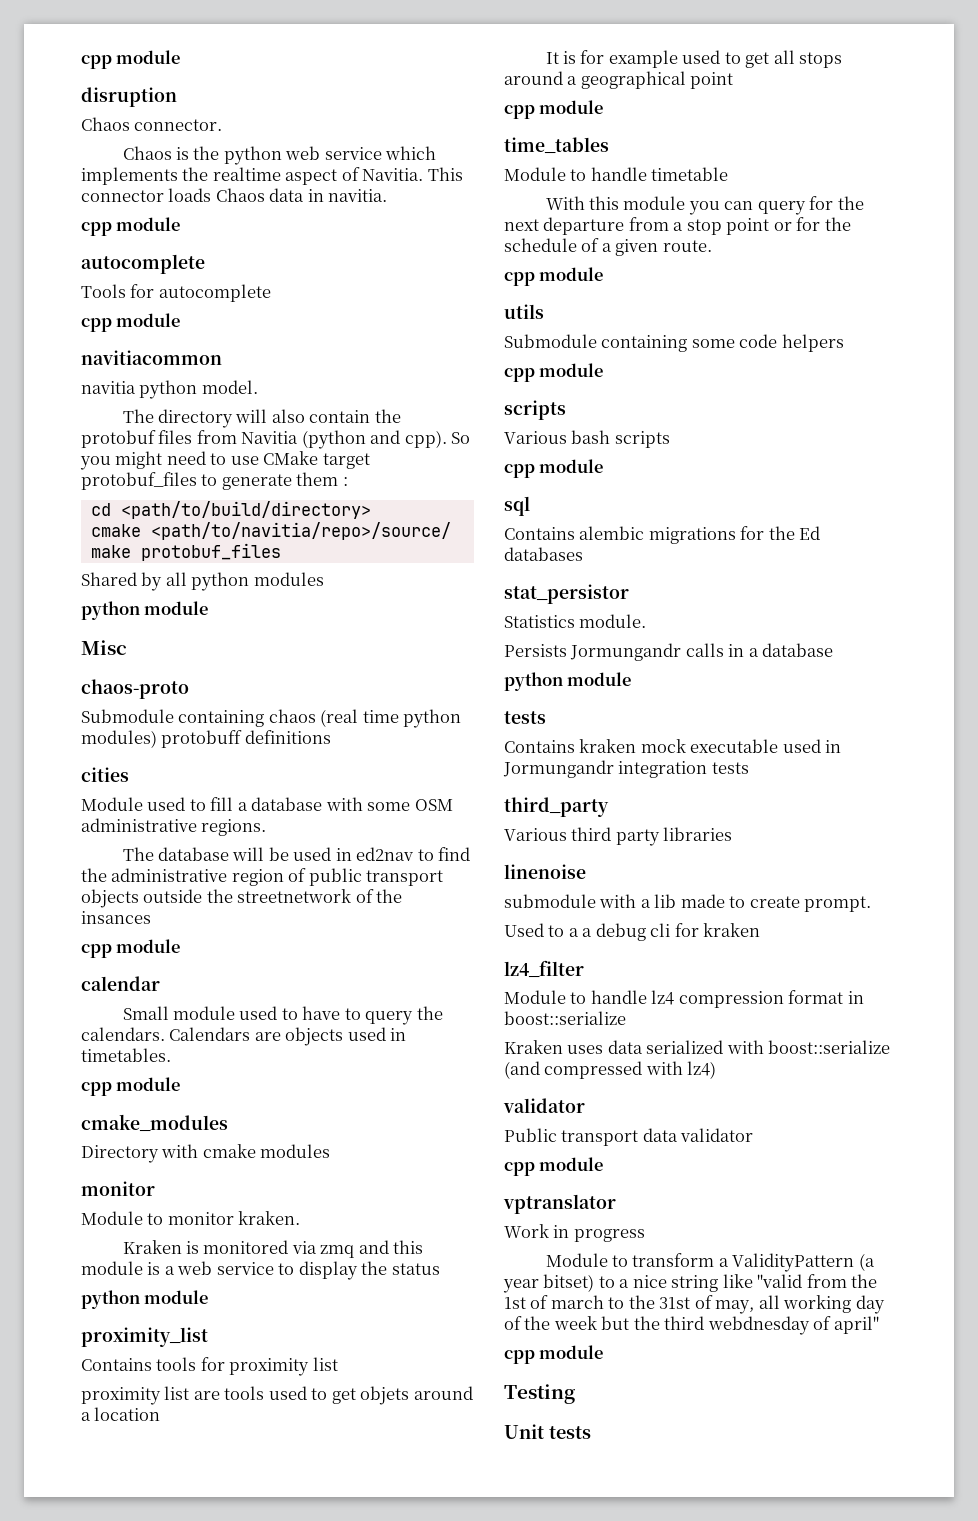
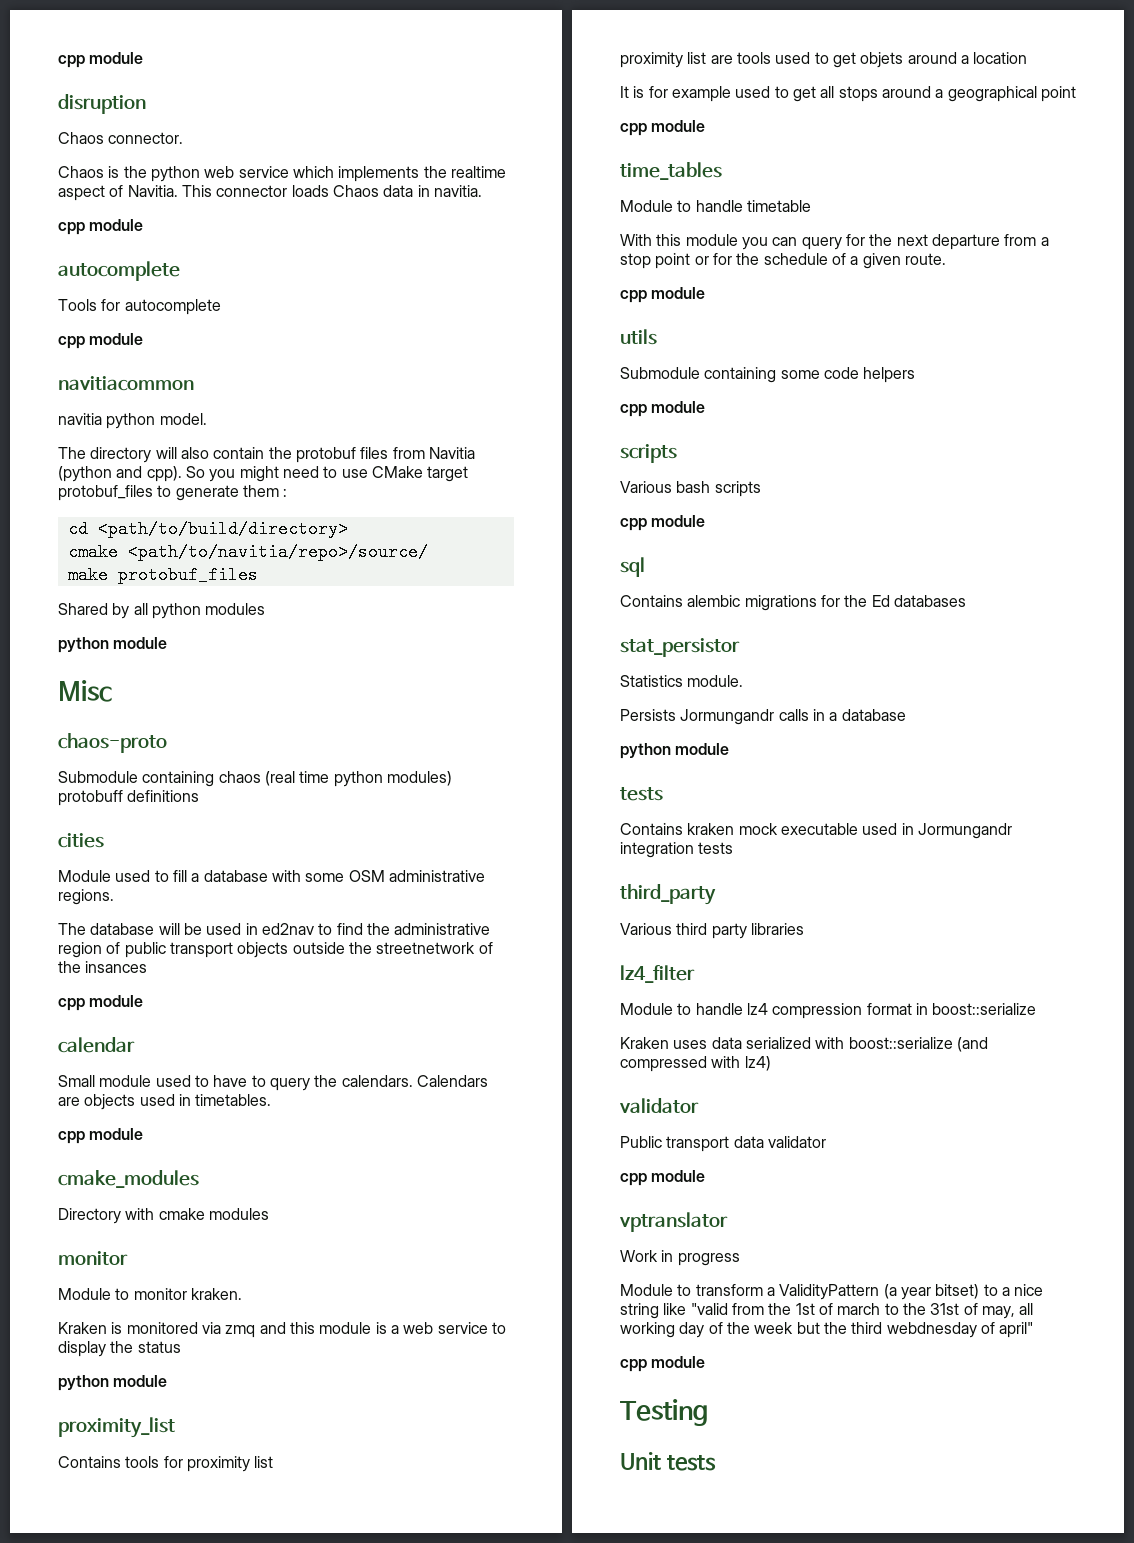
[504,864,586,879] [504,894,872,912] [504,923,761,941] // linenoise // submodule with a lib made to create prompt. // Used to a a debug cli for kraken -> (804, 929) none

